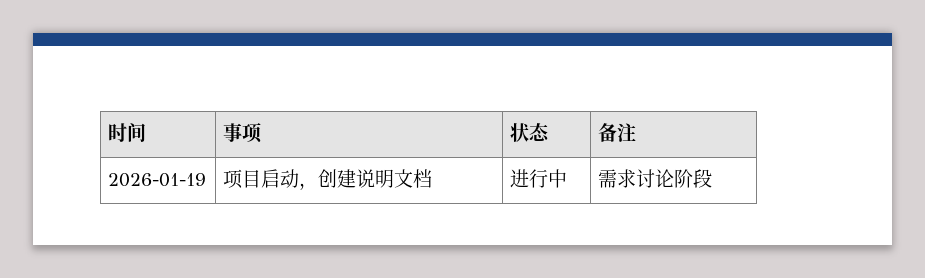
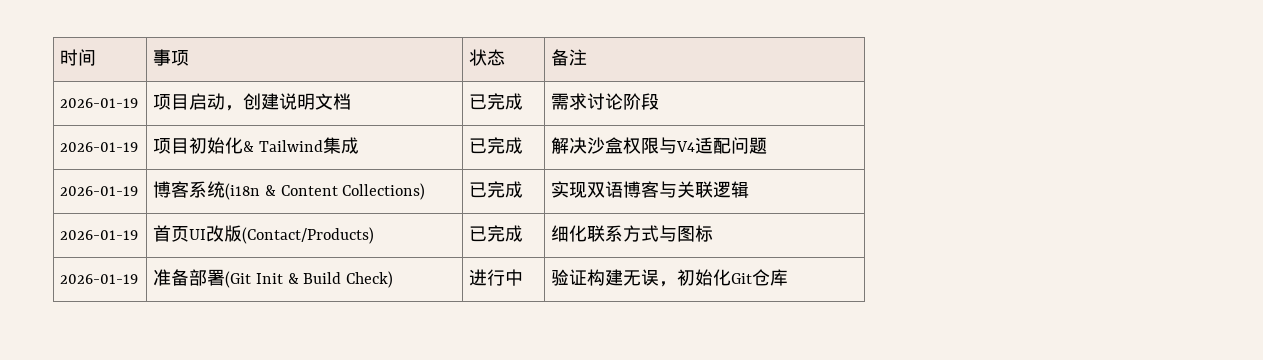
[510,169,568,188] 进行中 -> [469,93,524,110] 已完成
(713, 178) none -> [60,142,139,152] [153,137,359,154] [469,137,524,154] [551,137,768,154] [60,186,139,196] [153,181,426,200] [469,181,524,198] [551,181,750,198] [60,230,139,240] [153,225,375,244] [469,225,524,242] [551,225,714,242] [60,274,139,284] [153,269,394,288] [469,269,524,286] [551,269,789,287] // 2026-01-19 | 项目初始化& Tailwind集成 | 已完成 | 解决沙盒权限与V4适配问题 // 2026-01-19 | 博客系统(i18n & Content Collections) | 已完成 | 实现双语博客与关联逻辑 // 2026-01-19 | 首页UI改版(Contact/Products) | 已完成 | 细化联系方式与图标 // 2026-01-19 | 准备部署(Git Init & Build Check) | 进行中 | 验证构建无误，初始化Git仓库

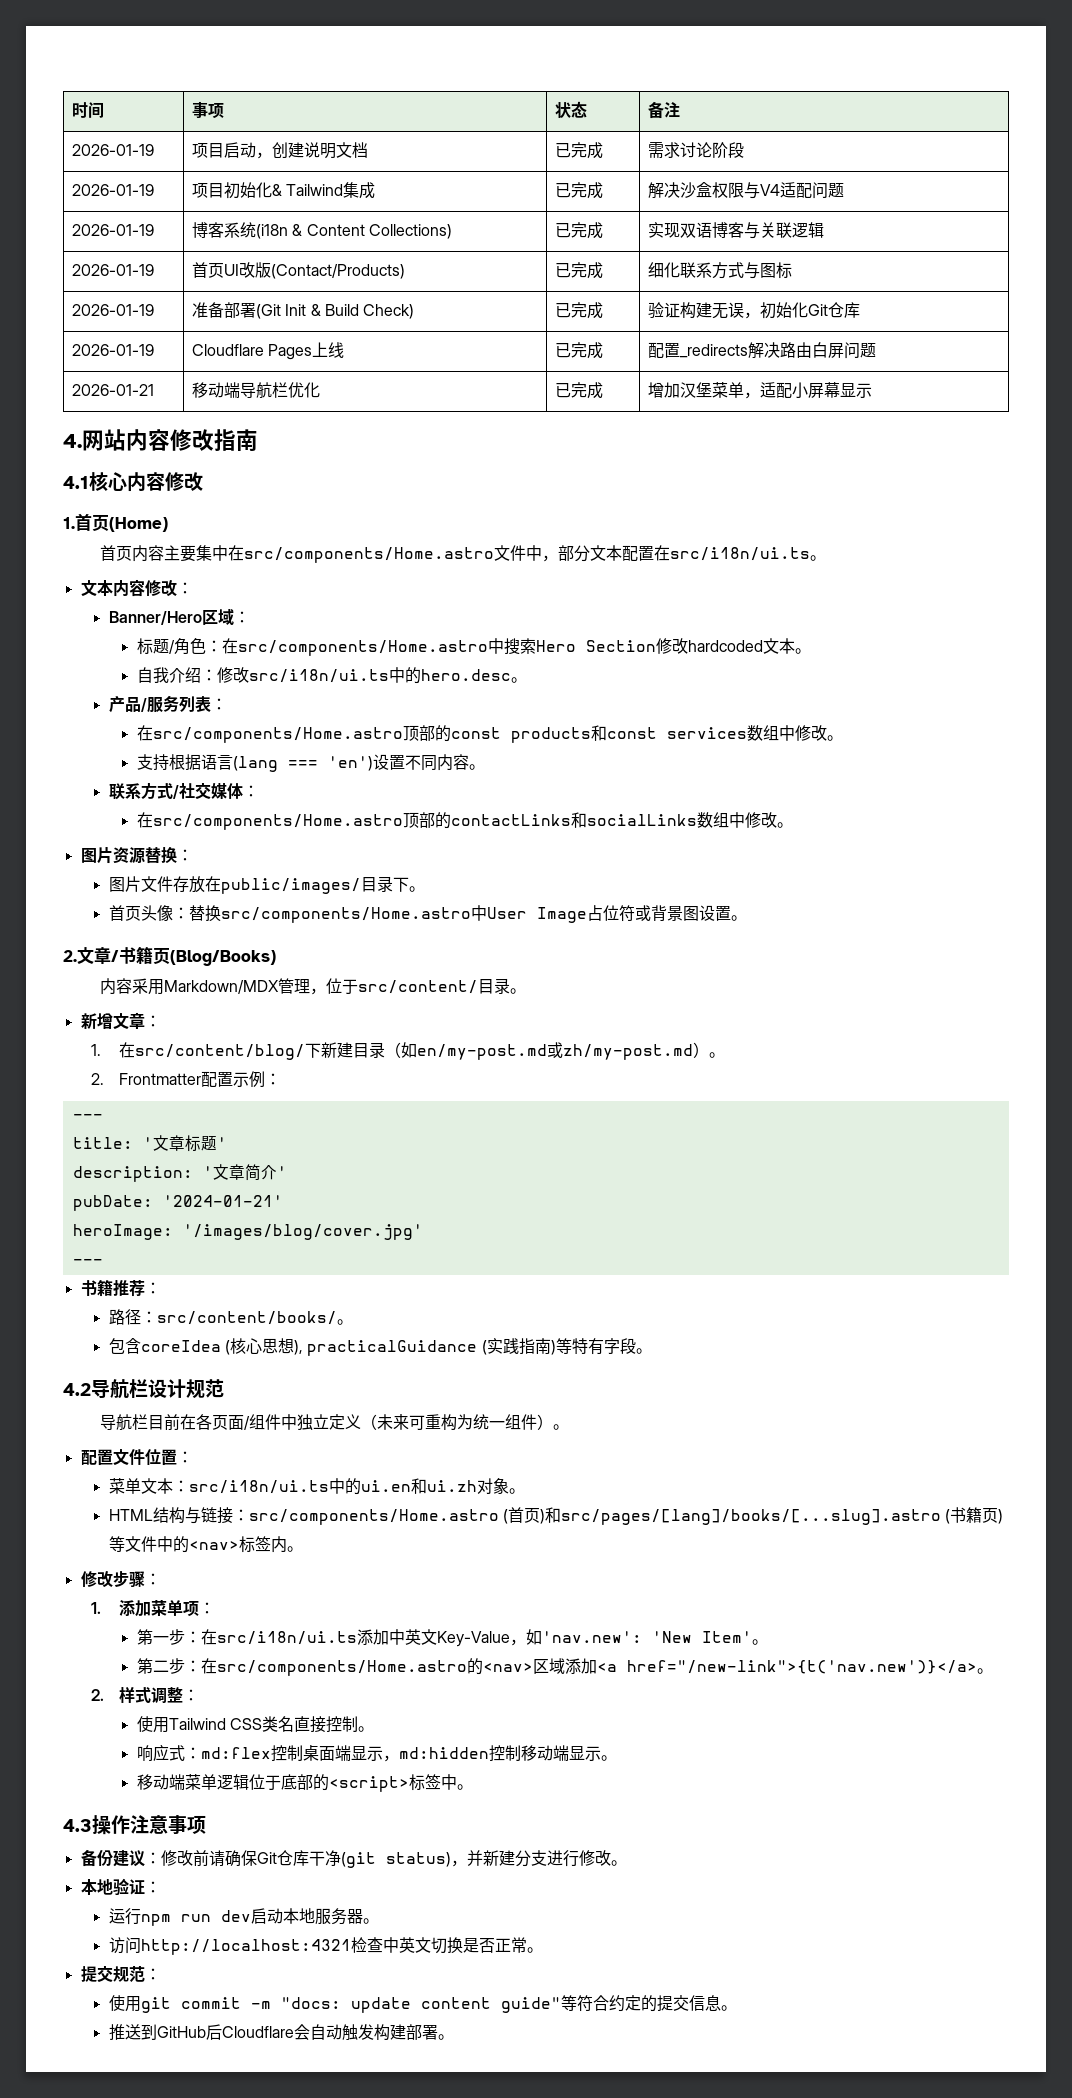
[469,269,524,286] 进行中 -> [555,302,604,319] 已完成
(789, 277) none -> [72,344,155,356] [192,342,345,360] [555,342,604,359] [648,342,877,359] [72,384,155,396] [192,382,321,398] [555,382,604,399] [648,382,873,399] [63,429,258,451] [63,472,203,492] [63,513,168,532] [100,545,827,563] [80,579,193,597] [108,609,250,625] [136,638,811,656] [136,667,527,684] [108,695,227,713] [136,725,843,743] [136,754,485,772] [108,782,259,800] [136,812,793,830] [80,847,193,864] [108,876,425,894] [108,905,747,923] [63,946,276,966] [100,978,527,995] [80,1012,161,1030] [91,1042,726,1060] [91,1071,282,1088] [72,1114,103,1120] [72,1135,227,1152] [72,1164,287,1182] [72,1195,283,1211] [72,1224,423,1240] [72,1259,103,1265] [80,1279,161,1297] [108,1309,353,1325] [108,1338,652,1356] [63,1379,224,1399] [100,1414,570,1431] [80,1449,193,1466] [108,1478,525,1495] [108,1507,1004,1525] [108,1536,303,1553] [80,1571,161,1588] [91,1600,216,1617] [136,1629,768,1647] [136,1658,993,1676] [91,1686,200,1704] [136,1716,375,1733] [136,1744,617,1762] [136,1774,473,1792] [63,1815,206,1835] [80,1849,627,1868] [80,1878,161,1896] [108,1908,379,1926] [108,1937,543,1955] [80,1966,161,1983] [108,1995,737,2013] [108,2024,454,2041] // 2026-01-19 | Cloudflare Pages上线 | 已完成 | 配置_redirects解决路由白屏问题 // 2026-01-21 | 移动端导航栏优化 | 已完成 | 增加汉堡菜单，适配小屏幕显示 // 4.网站内容修改指南 // 4.1核心内容修改 // 1.首页(Home) // 首页内容主要集中在src/components/Home.astro文件中，部分文本配置在src/i18n/ui.ts。 // 文本内容修改： // Banner/Hero区域： // 标题/角色：在src/components/Home.astro中搜索Hero Section修改hardcoded文本。 // 自我介绍：修改src/i18n/ui.ts中的hero.desc。 // 产品/服务列表： // 在src/components/Home.astro顶部的const products和const services数组中修改。 // 支持根据语言(lang === 'en')设置不同内容。 // 联系方式/社交媒体： // 在src/components/Home.astro顶部的contactLinks和socialLinks数组中修改。 // 图片资源替换： // 图片文件存放在public/images/目录下。 // 首页头像：替换src/components/Home.astro中User Image占位符或背景图设置。 // 2.文章/书籍页(Blog/Books) // 内容采用Markdown/MDX管理，位于src/content/目录。 // 新增文章： // 1.在src/content/blog/下新建目录（如en/my-post.md或zh/my-post.md）。 // 2. Frontmatter配置示例： // --- // title: '文章标题' // description: '文章简介' // pubDate: '2024-01-21' // heroImage: '/images/blog/cover.jpg' // --- // 书籍推荐： // 路径：src/content/books/。 // 包含coreIdea (核心思想), practicalGuidance (实践指南)等特有字段。 // 4.2导航栏设计规范 // 导航栏目前在各页面/组件中独立定义（未来可重构为统一组件）。 // 配置文件位置： // 菜单文本：src/i18n/ui.ts中的ui.en和ui.zh对象。 // HTML结构与链接：src/components/Home.astro (首页)和src/pages/[lang]/books/[...slug].astro (书籍页)等文件中的<nav>标签内。 // 修改步骤： // 1.添加菜单项： // 第一步：在src/i18n/ui.ts添加中英文Key-Value，如'nav.new': 'New Item'。 // 第二步：在src/components/Home.astro的<nav>区域添加<a href="/new-link">{t('nav.new')}</a>。 // 2.样式调整： // 使用Tailwind CSS类名直接控制。 // 响应式：md:flex控制桌面端显示，md:hidden控制移动端显示。 // 移动端菜单逻辑位于底部的<script>标签中。 // 4.3操作注意事项 // 备份建议：修改前请确保Git仓库干净(git status)，并新建分支进行修改。 // 本地验证： // 运行npm run dev启动本地服务器。 // 访问http://localhost:4321检查中英文切换是否正常。 // 提交规范： // 使用git commit -m "docs: update content guide"等符合约定的提交信息。 // 推送到GitHub后Cloudflare会自动触发构建部署。

